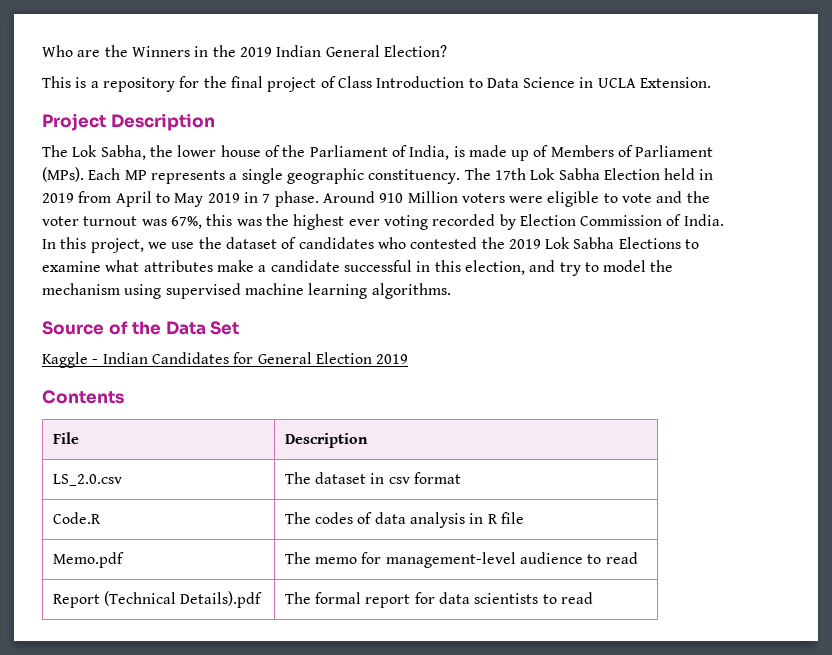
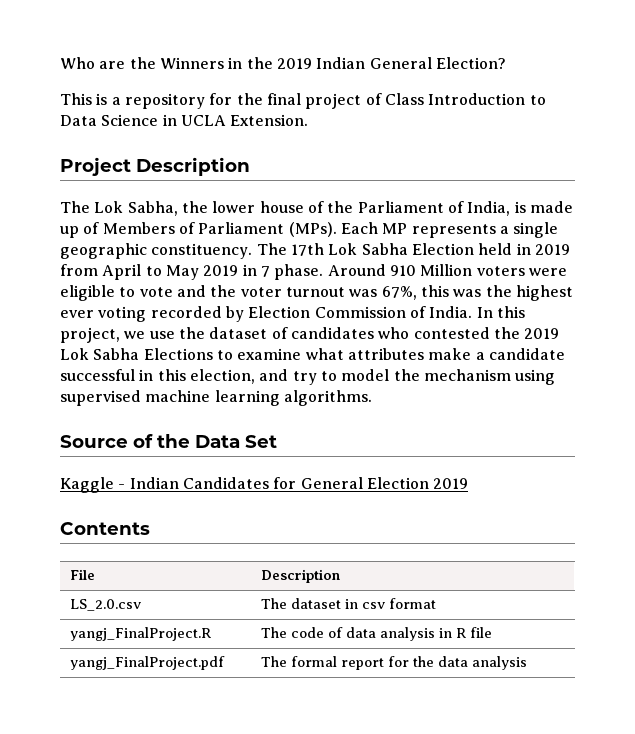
[52,512,101,524] [284,512,354,524] Code.R | The codes -> [69,627,211,641] [260,627,324,638] yangj_FinalProject.R | The code
[52,552,124,568] [284,552,638,568] [52,591,263,608] Memo.pdf | The memo for management-level audience to read // Report (Technical Details).pdf -> [69,656,225,670] yangj_FinalProject.pdf
[439,592,594,604] data scientists to read -> [412,656,527,670] the data analysis

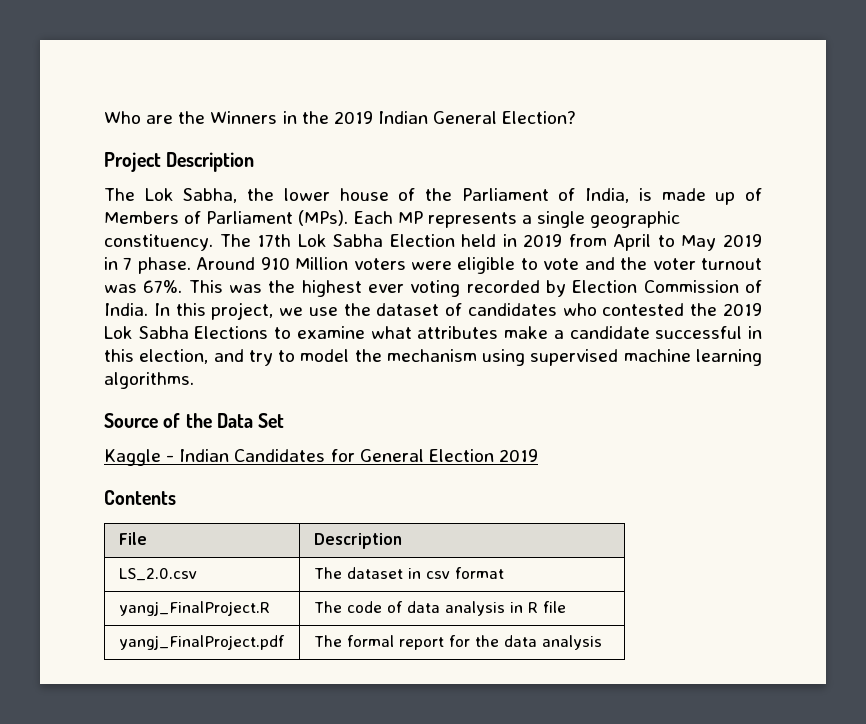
[60,93,546,109] [60,114,309,126] // This is a repository for the final project of Class Introduction to Data Science in UCLA Extension. -> (577, 117) none
[381,285,449,300] 67%, this -> [143,280,223,293] 67%. This

